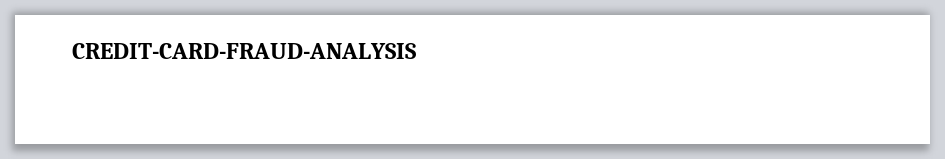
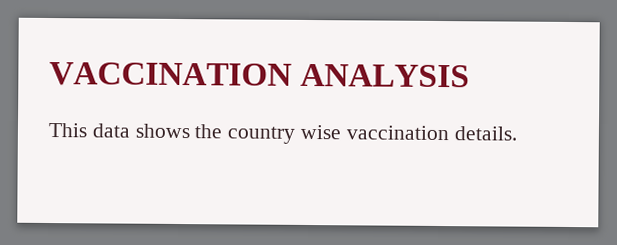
[72,43,416,59] CREDIT-CARD-FRAUD-ANALYSIS -> [49,62,471,88] [48,123,517,144] VACCINATION ANALYSIS // This data shows the country wise vaccination details.

